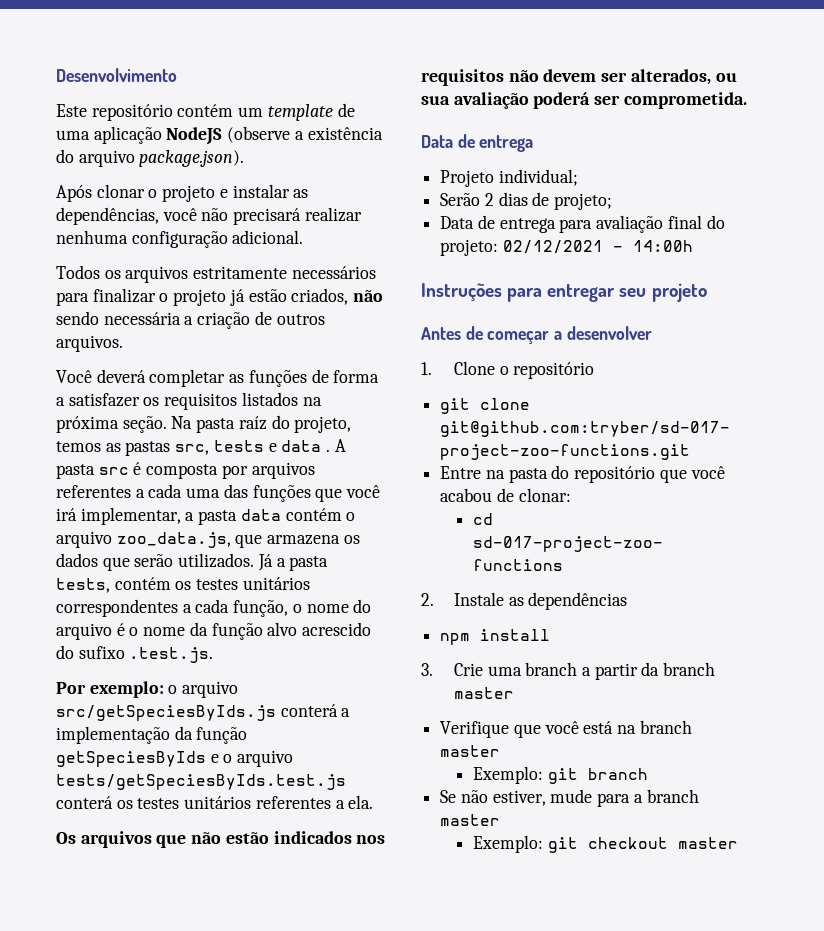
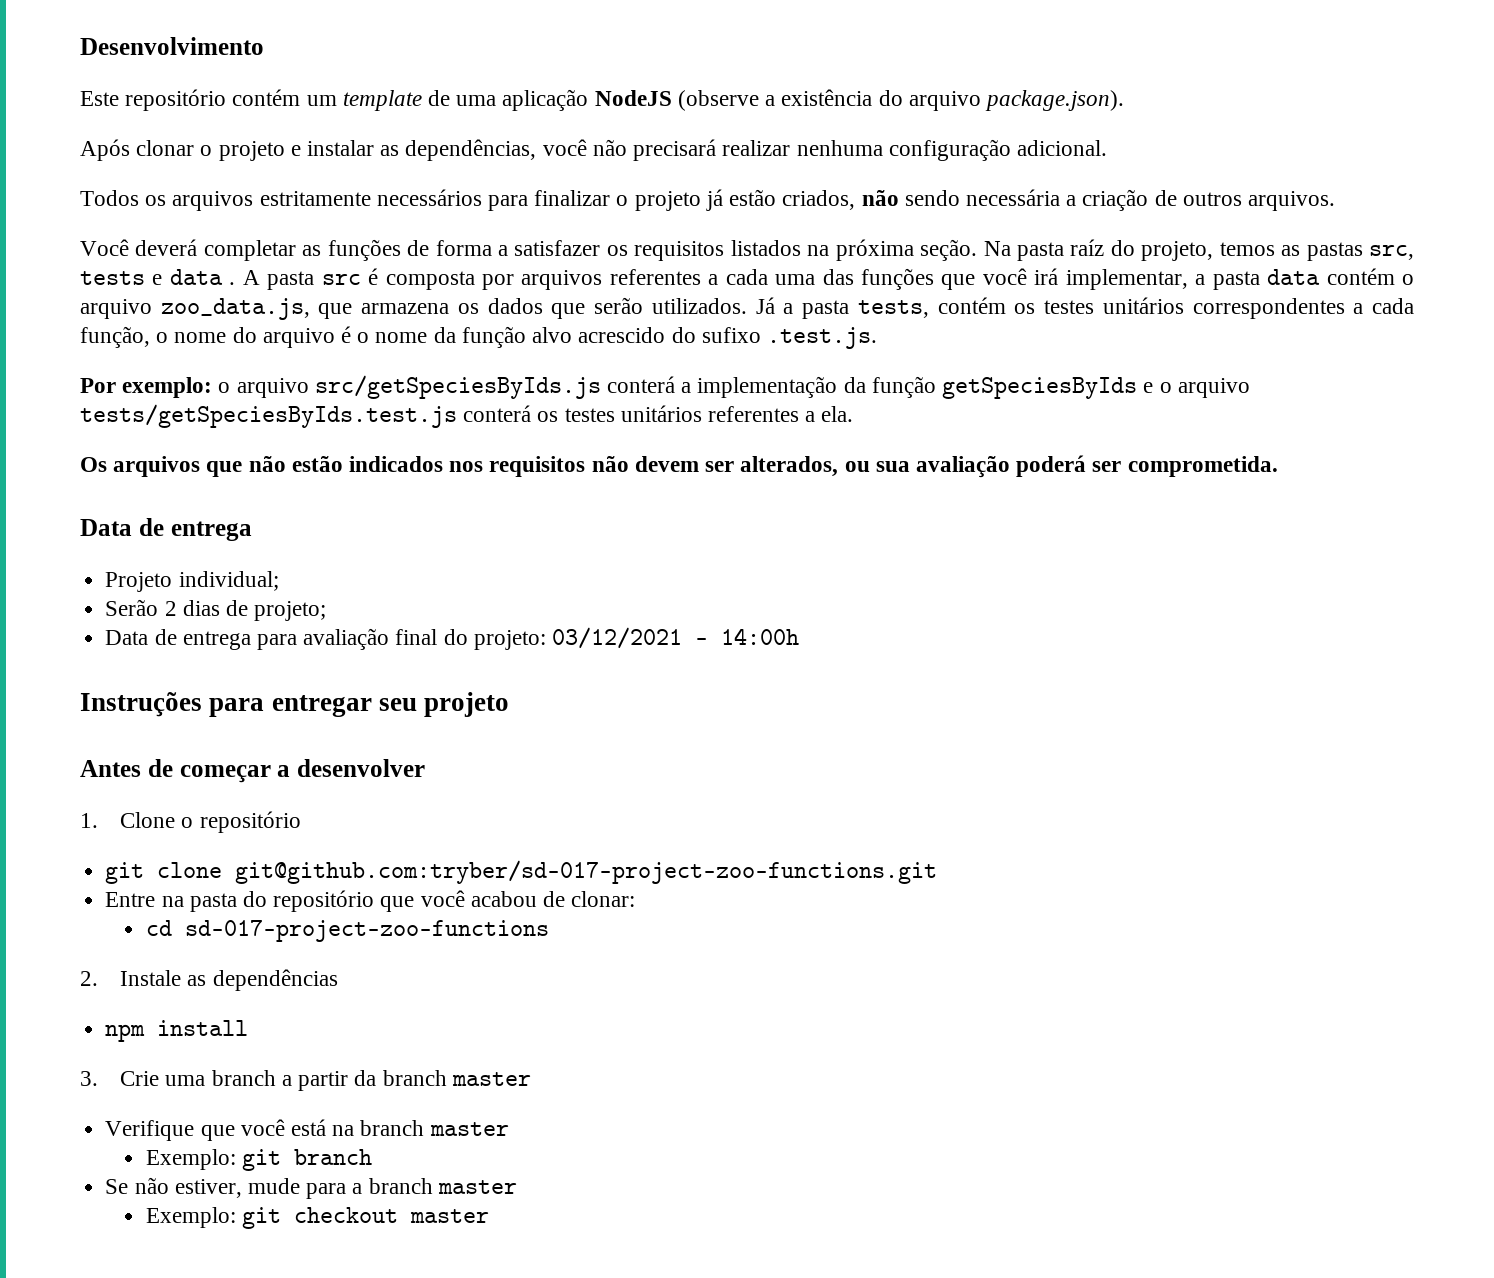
[502,240,603,254] 02/12/2021 -> [551,627,682,649] 03/12/2021

